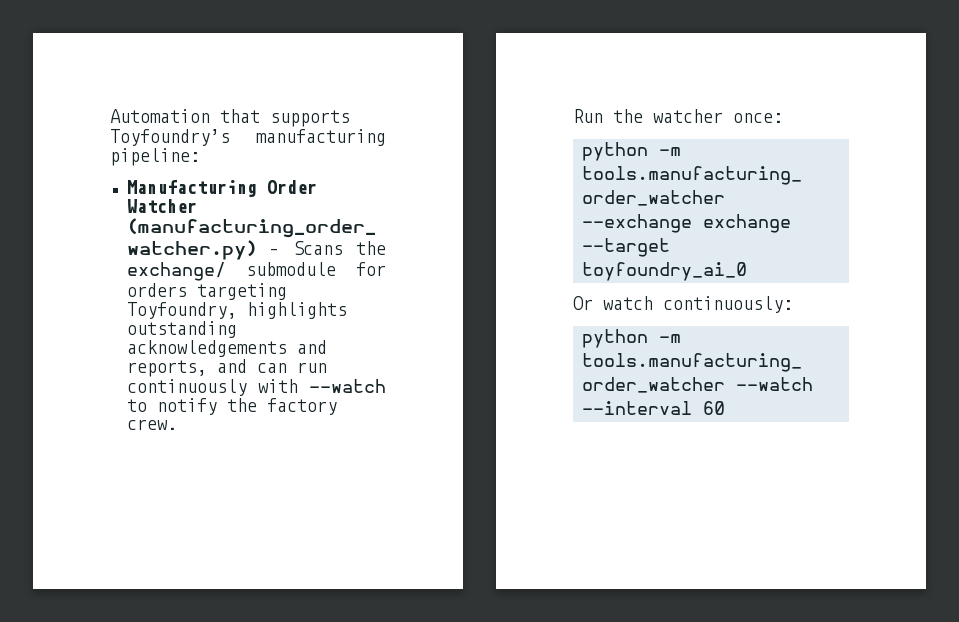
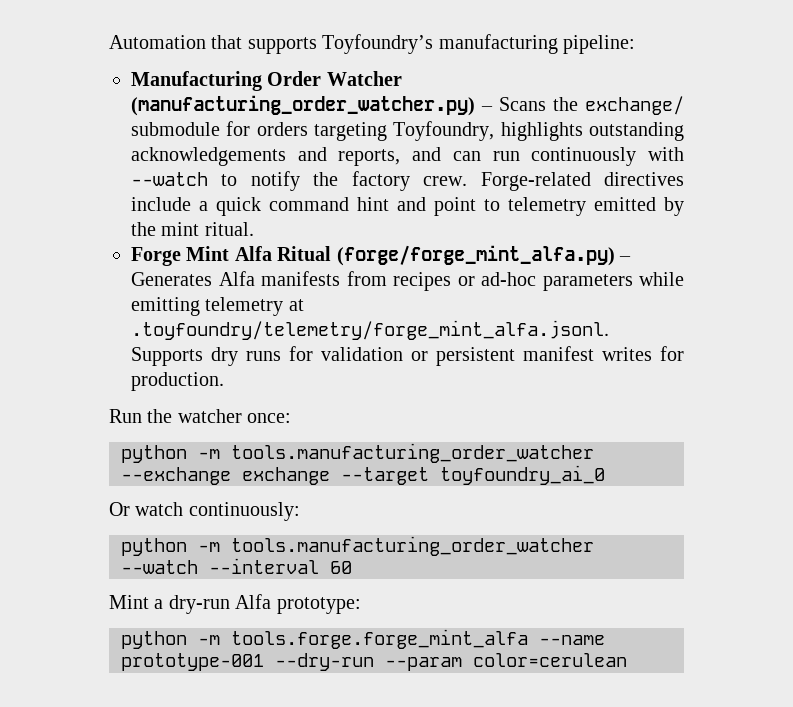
(177, 424) none -> [480,172,684,191] [131,197,684,216] [131,222,254,236] [131,245,631,266] [131,271,684,291] [131,297,304,316] [131,320,609,340] [131,346,684,366] [131,372,224,391] Forge-related directives include a quick command hint and point to telemetry emitted by the mint ritual. // Forge Mint Alfa Ritual (forge/forge_mint_alfa.py) – Generates Alfa manifests from recipes or ad-hoc parameters while emitting telemetry at .toyfoundry/telemetry/forge_mint_alfa.jsonl. Supports dry runs for validation or persistent manifest writes for production.
(725, 408) none -> [109,594,361,614] [121,629,605,649] [121,653,627,671] // Mint a dry-run Alfa prototype: // python -m tools.forge.forge_mint_alfa --name prototype-001 --dry-run --param color=cerulean

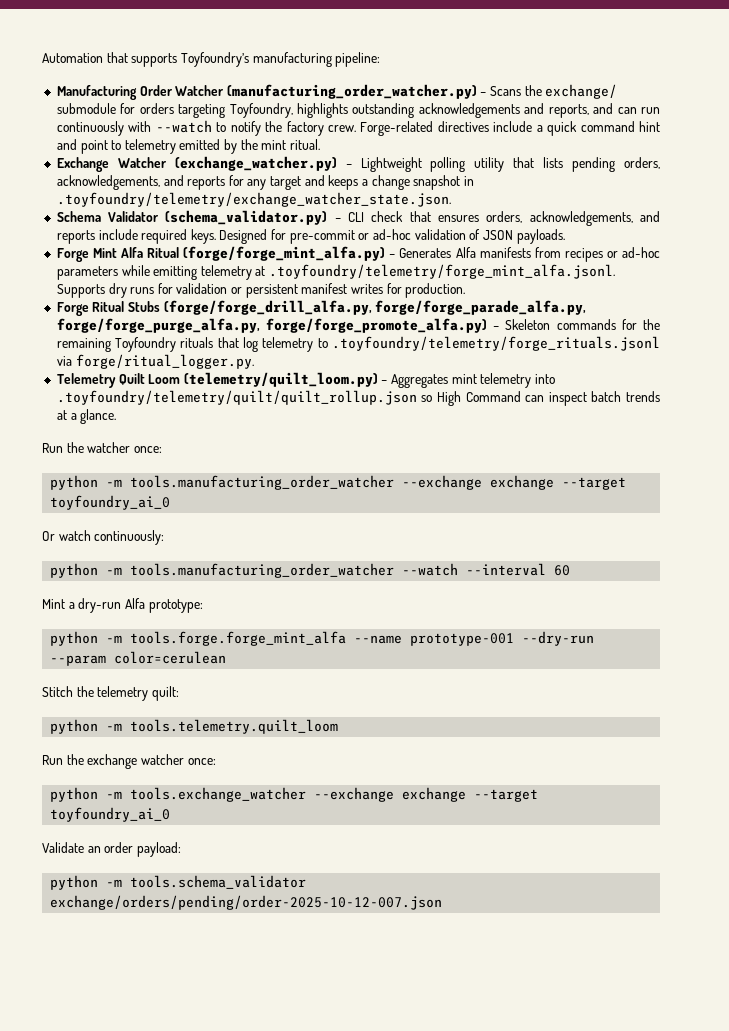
(254, 229) none -> [56,156,660,172] [56,175,474,190] [56,192,451,207] [56,210,660,226] [56,229,565,244] // Exchange Watcher (exchange_watcher.py) – Lightweight polling utility that lists pending orders, acknowledgements, and reports for any target and keeps a change snapshot in .toyfoundry/telemetry/exchange_watcher_state.json. // Schema Validator (schema_validator.py) – CLI check that ensures orders, acknowledgements, and reports include required keys. Designed for pre-commit or ad-hoc validation of JSON payloads.
(224, 381) none -> [56,300,587,316] [56,318,660,333] [56,336,660,352] [56,354,254,369] [56,372,556,388] [56,390,661,406] [56,409,117,424] // Forge Ritual Stubs (forge/forge_drill_alfa.py, forge/forge_parade_alfa.py, forge/forge_purge_alfa.py, forge/forge_promote_alfa.py) – Skeleton commands for the remaining Toyfoundry rituals that log telemetry to .toyfoundry/telemetry/forge_rituals.jsonl via forge/ritual_logger.py. // Telemetry Quilt Loom (telemetry/quilt_loom.py) – Aggregates mint telemetry into .toyfoundry/telemetry/quilt/quilt_rollup.json so High Command can inspect batch trends at a glance.
(627, 660) none -> [42,686,179,701] [50,719,339,734] [42,754,216,769] [50,787,539,802] [50,807,171,822] [42,842,181,857] [50,875,307,890] [50,895,443,910] // Stitch the telemetry quilt: // python -m tools.telemetry.quilt_loom // Run the exchange watcher once: // python -m tools.exchange_watcher --exchange exchange --target toyfoundry_ai_0 // Validate an order payload: // python -m tools.schema_validator exchange/orders/pending/order-2025-10-12-007.json

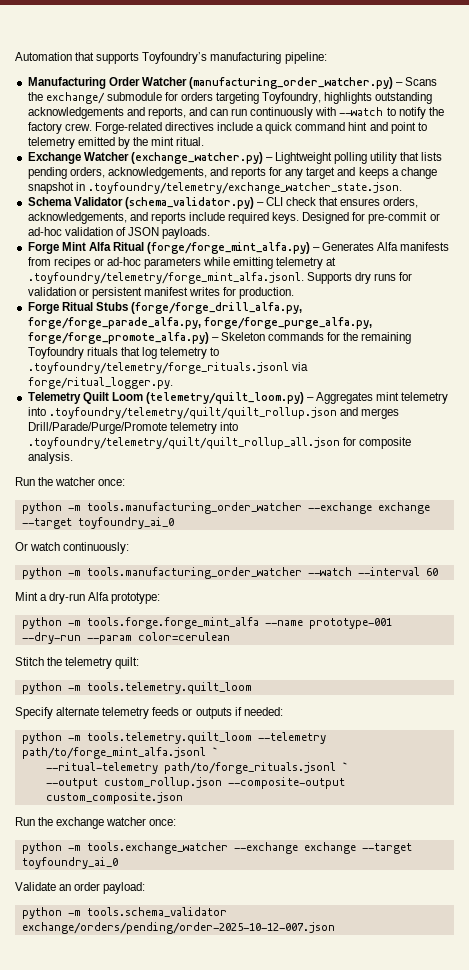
[421,391,661,406] [56,409,117,424] so High Command can inspect batch trends at a glance. -> [339,407,399,419] [27,422,238,434] [27,437,411,449] [27,452,73,464] and merges Drill/Parade/Purge/Promote telemetry into .toyfoundry/telemetry/quilt/quilt_rollup_all.json for composite analysis.
(339, 726) none -> [15,707,283,719] [21,732,326,744] [21,747,218,759] [45,762,348,774] [45,777,345,789] [45,792,183,804] // Specify alternate telemetry feeds or outputs if needed: // python -m tools.telemetry.quilt_loom --telemetry path/to/forge_mint_alfa.jsonl ` // --ritual-telemetry path/to/forge_rituals.jsonl ` // --output custom_rollup.json --composite-output custom_composite.json

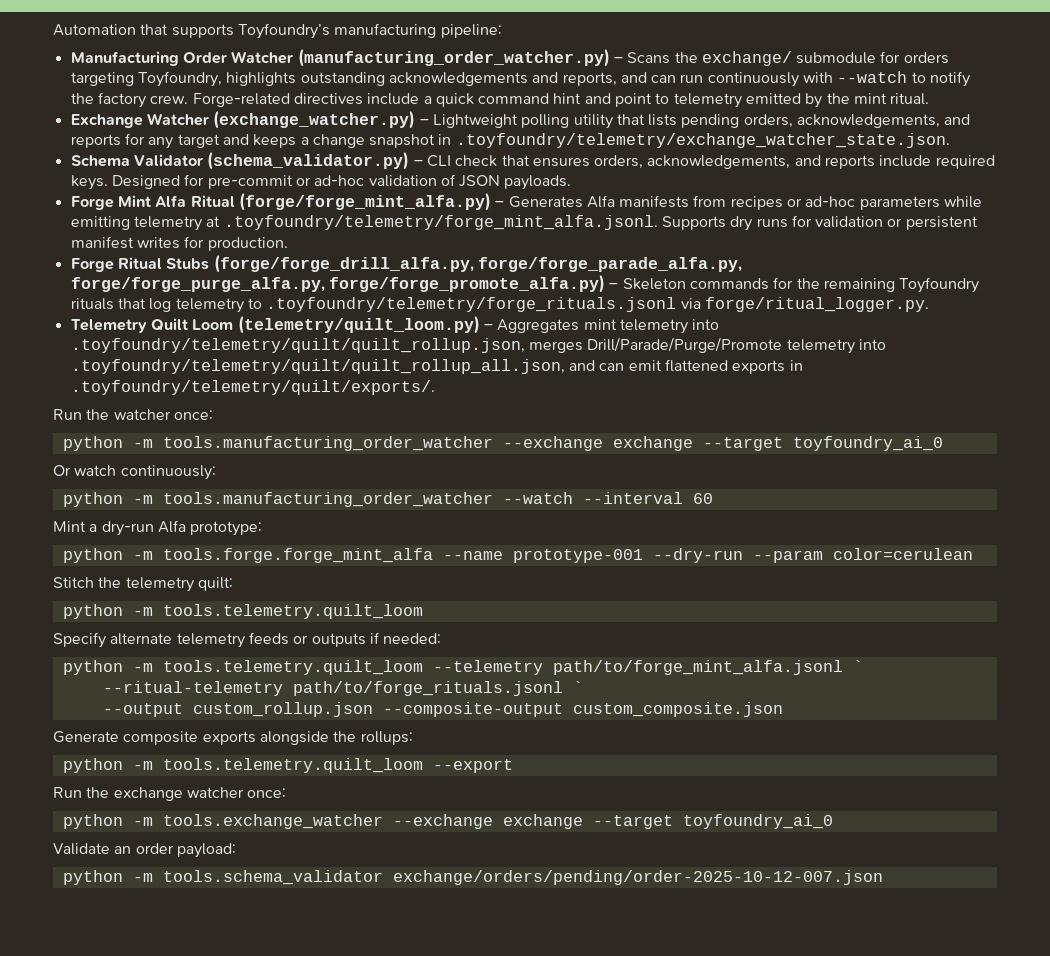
[48,407,358,419] .toyfoundry/telemetry/quilt/quilt_rollup.json and -> [70,338,525,353] .toyfoundry/telemetry/quilt/quilt_rollup.json,
[27,437,411,449] [27,452,73,464] .toyfoundry/telemetry/quilt/quilt_rollup_all.json for composite analysis. -> [70,359,803,374] [70,380,435,395] .toyfoundry/telemetry/quilt/quilt_rollup_all.json, and can emit flattened exports in .toyfoundry/telemetry/quilt/exports/.
(183, 798) none -> [53,731,413,745] [62,758,513,773] // Generate composite exports alongside the rollups: // python -m tools.telemetry.quilt_loom --export

